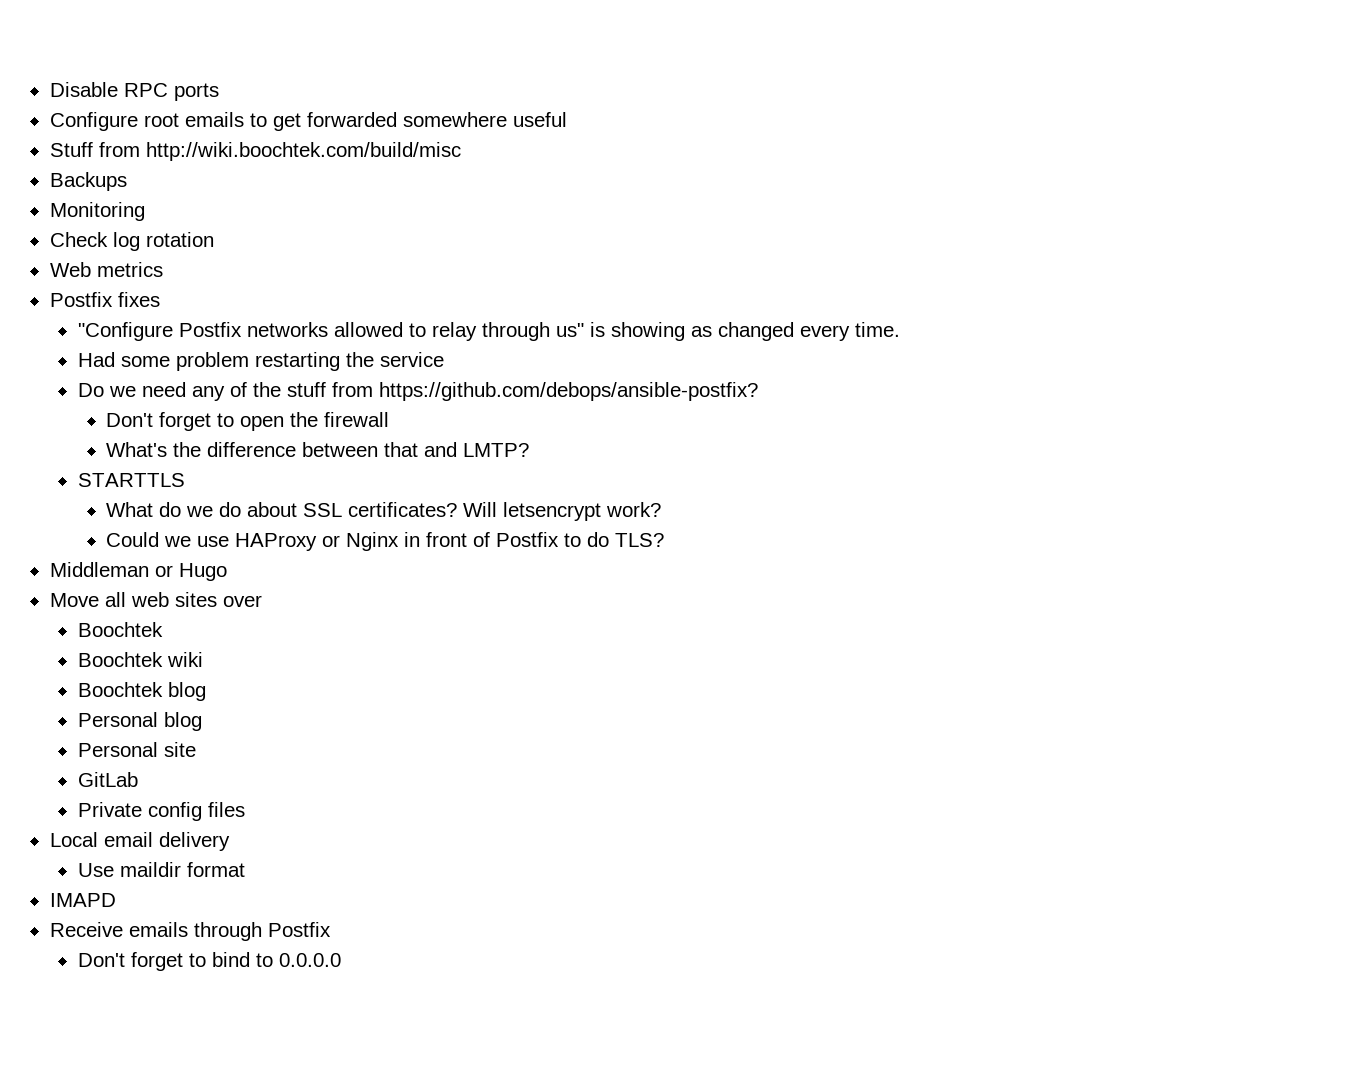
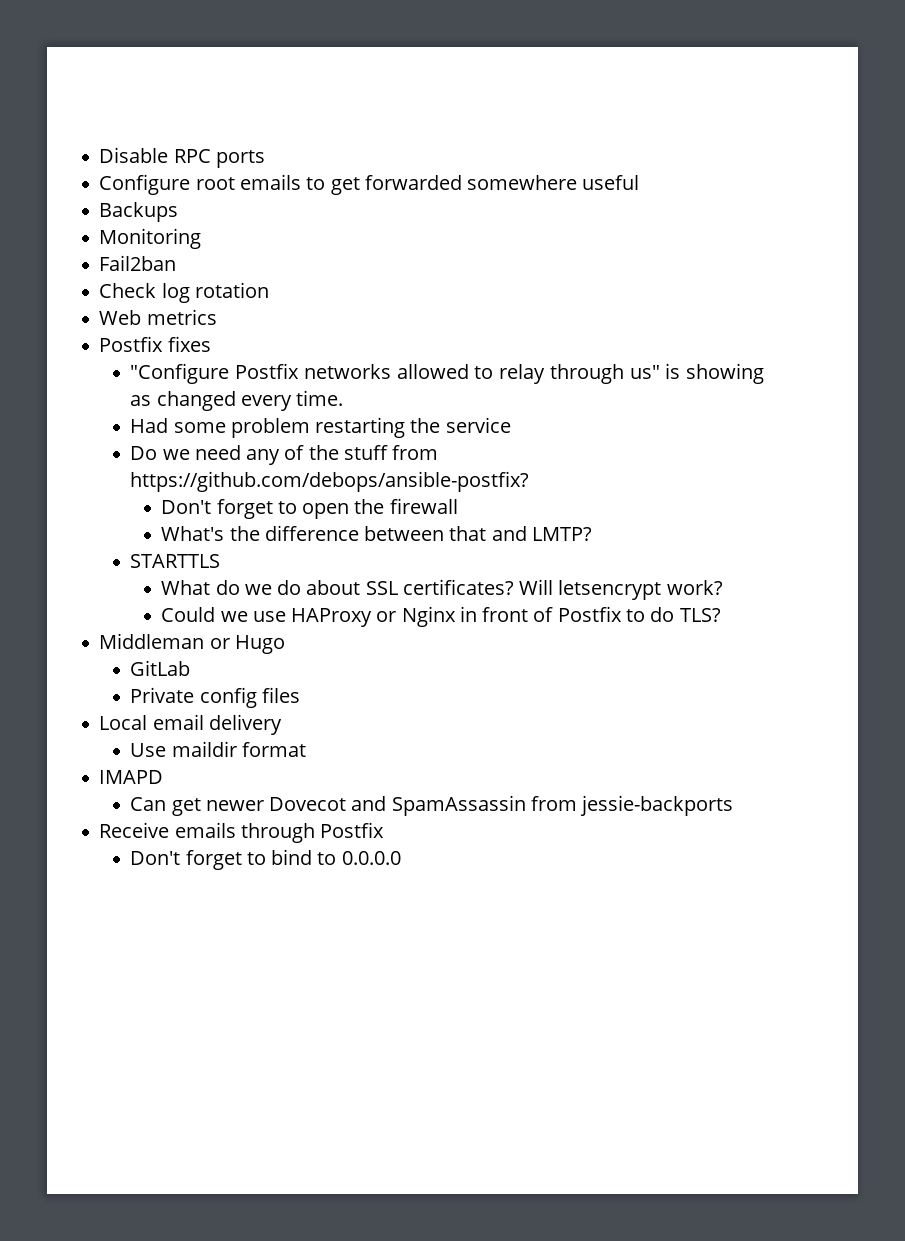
[49,142,461,161] // Stuff from http://wiki.boochtek.com/build/misc -> (640, 182) none
(145, 211) none -> [99,255,177,271] // Fail2ban
[49,592,262,607] [77,622,163,637] [77,652,203,667] [77,682,206,701] [77,712,202,731] [77,742,196,757] // Move all web sites over // Boochtek // Boochtek wiki // Boochtek blog // Personal blog // Personal site -> (285, 644) none
(116, 900) none -> [130,795,734,816] // Can get newer Dovecot and SpamAssassin from jessie-backports

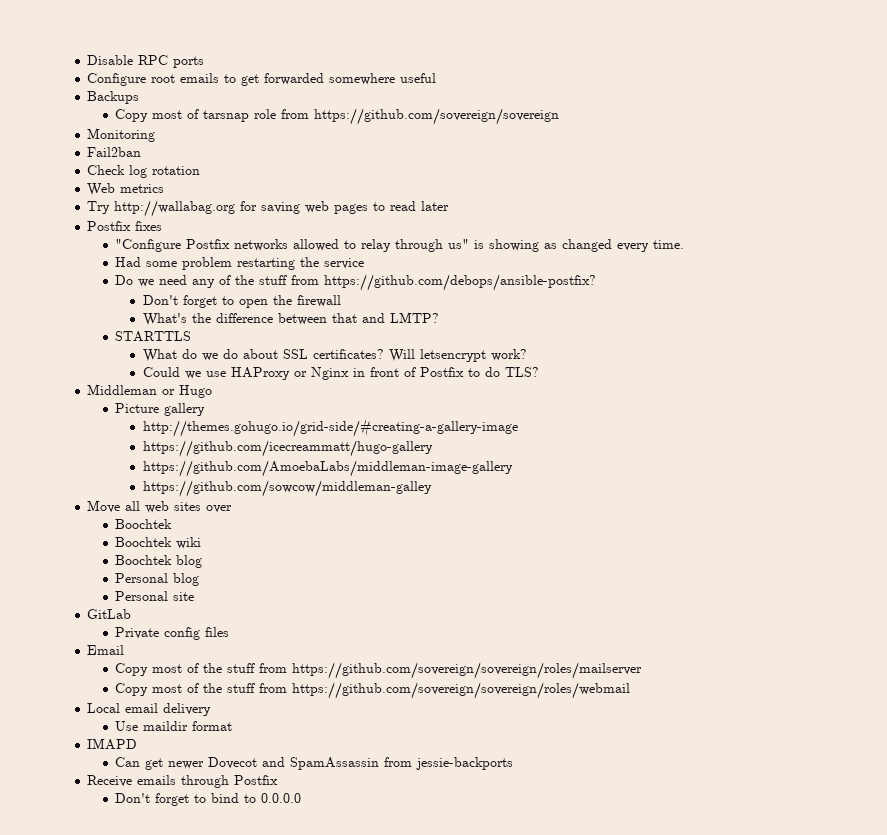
(179, 212) none -> [115,108,560,125] // Copy most of tarsnap role from https://github.com/sovereign/sovereign
(217, 317) none -> [87,200,450,217] // Try http://wallabag.org for saving web pages to read later
[130,660,191,676] [130,687,300,708] GitLab // Private config files -> [115,403,206,416] [142,419,518,437] [142,440,433,457] [142,460,513,477] [142,480,432,497] [87,500,233,513] [115,519,173,529] [115,537,202,549] [115,555,203,568] [115,573,200,586] [115,591,195,601] [87,609,132,619] [115,627,230,640] [87,645,125,655] [115,662,643,679] [115,682,631,699] Picture gallery // http://themes.gohugo.io/grid-side/#creating-a-gallery-image // https://github.com/icecreammatt/hugo-gallery // https://github.com/AmoebaLabs/middleman-image-gallery // https://github.com/sowcow/middleman-galley // Move all web sites over // Boochtek // Boochtek wiki // Boochtek blog // Personal blog // Personal site // GitLab // Private config files // Email // Copy most of the stuff from https://github.com/sovereign/sovereign/roles/mailserver // Copy most of the stuff from https://github.com/sovereign/sovereign/roles/webmail

